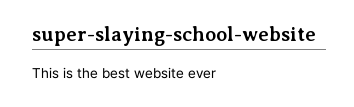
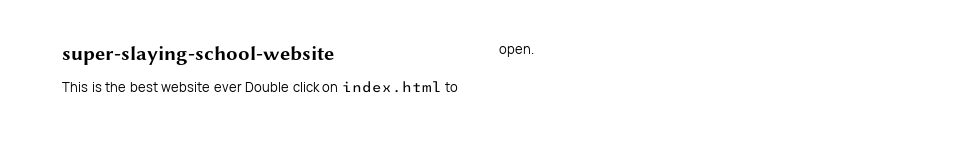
(216, 74) none -> [245,81,459,93] [499,46,534,57] Double click on index.html to open.

